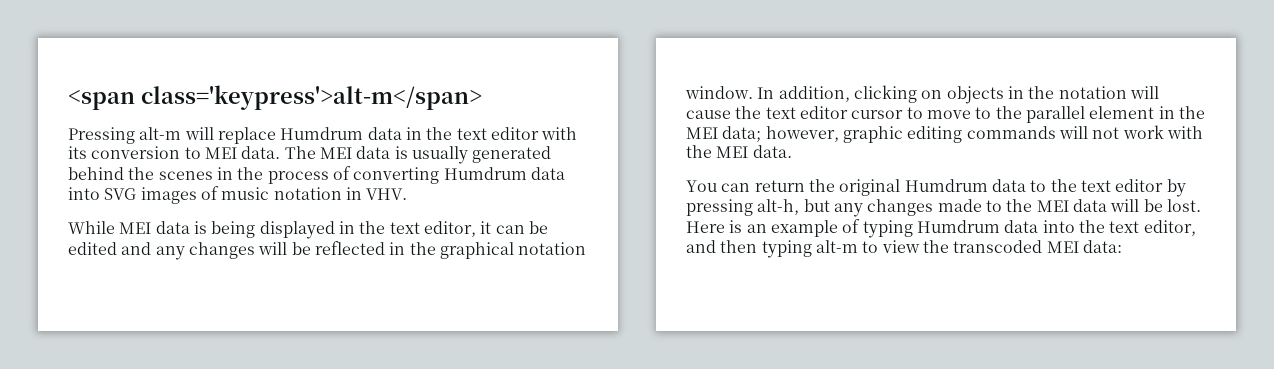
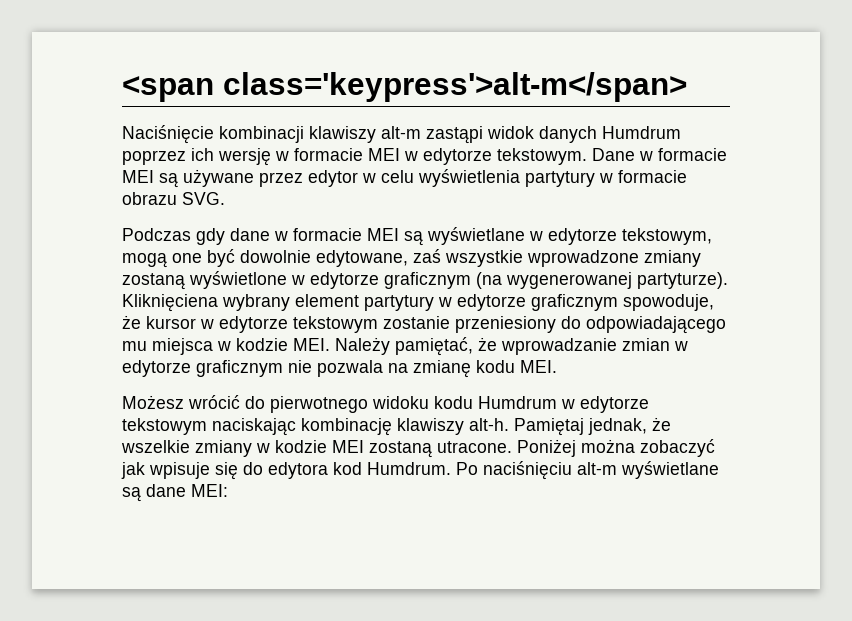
[68,127,578,144] [68,146,552,164] [68,166,565,184] [68,186,408,204] [68,221,548,239] [68,241,587,260] [685,85,1159,104] [686,106,1205,123] [686,125,1203,143] [686,145,792,158] [686,179,1186,197] [686,199,1201,217] [686,219,1196,238] [686,240,1122,258] Pressing alt-m will replace Humdrum data in the text editor with its conversion to MEI data. The MEI data is usually generated behind the scenes in the process of converting Humdrum data into SVG images of music notation in VHV. // While MEI data is being displayed in the text editor, it can be edited and any changes will be reflected in the graphical notation window. In addition, clicking on objects in the notation will cause the text editor cursor to move to the parallel element in the MEI data; however, graphic editing commands will not work with the MEI data. // You can return the original Humdrum data to the text editor by pressing alt-h, but any changes made to the MEI data will be lost. Here is an example of typing Humdrum data into the text editor, and then typing alt-m to view the transcoded MEI data: -> [122,125,681,144] [122,148,727,166] [122,169,687,188] [122,192,225,205] [122,227,712,246] [122,249,701,268] [122,271,728,290] [122,294,714,312] [122,315,726,334] [122,337,688,356] [122,360,557,378] [122,395,649,413] [122,417,671,436] [121,439,715,458] [121,461,719,480] [122,484,228,502] Naciśnięcie kombinacji klawiszy alt-m zastąpi widok danych Humdrum poprzez ich wersję w formacie MEI w edytorze tekstowym. Dane w formacie MEI są używane przez edytor w celu wyświetlenia partytury w formacie obrazu SVG. // Podczas gdy dane w formacie MEI są wyświetlane w edytorze tekstowym, mogą one być dowolnie edytowane, zaś wszystkie wprowadzone zmiany zostaną wyświetlone w edytorze graficznym (na wygenerowanej partyturze). Kliknięciena wybrany element partytury w edytorze graficznym spowoduje, że kursor w edytorze tekstowym zostanie przeniesiony do odpowiadającego mu miejsca w kodzie MEI. Należy pamiętać, że wprowadzanie zmian w edytorze graficznym nie pozwala na zmianę kodu MEI. // Możesz wrócić do pierwotnego widoku kodu Humdrum w edytorze tekstowym naciskając kombinację klawiszy alt-h. Pamiętaj jednak, że wszelkie zmiany w kodzie MEI zostaną utracone. Poniżej można zobaczyć jak wpisuje się do edytora kod Humdrum. Po naciśnięciu alt-m wyświetlane są dane MEI:

